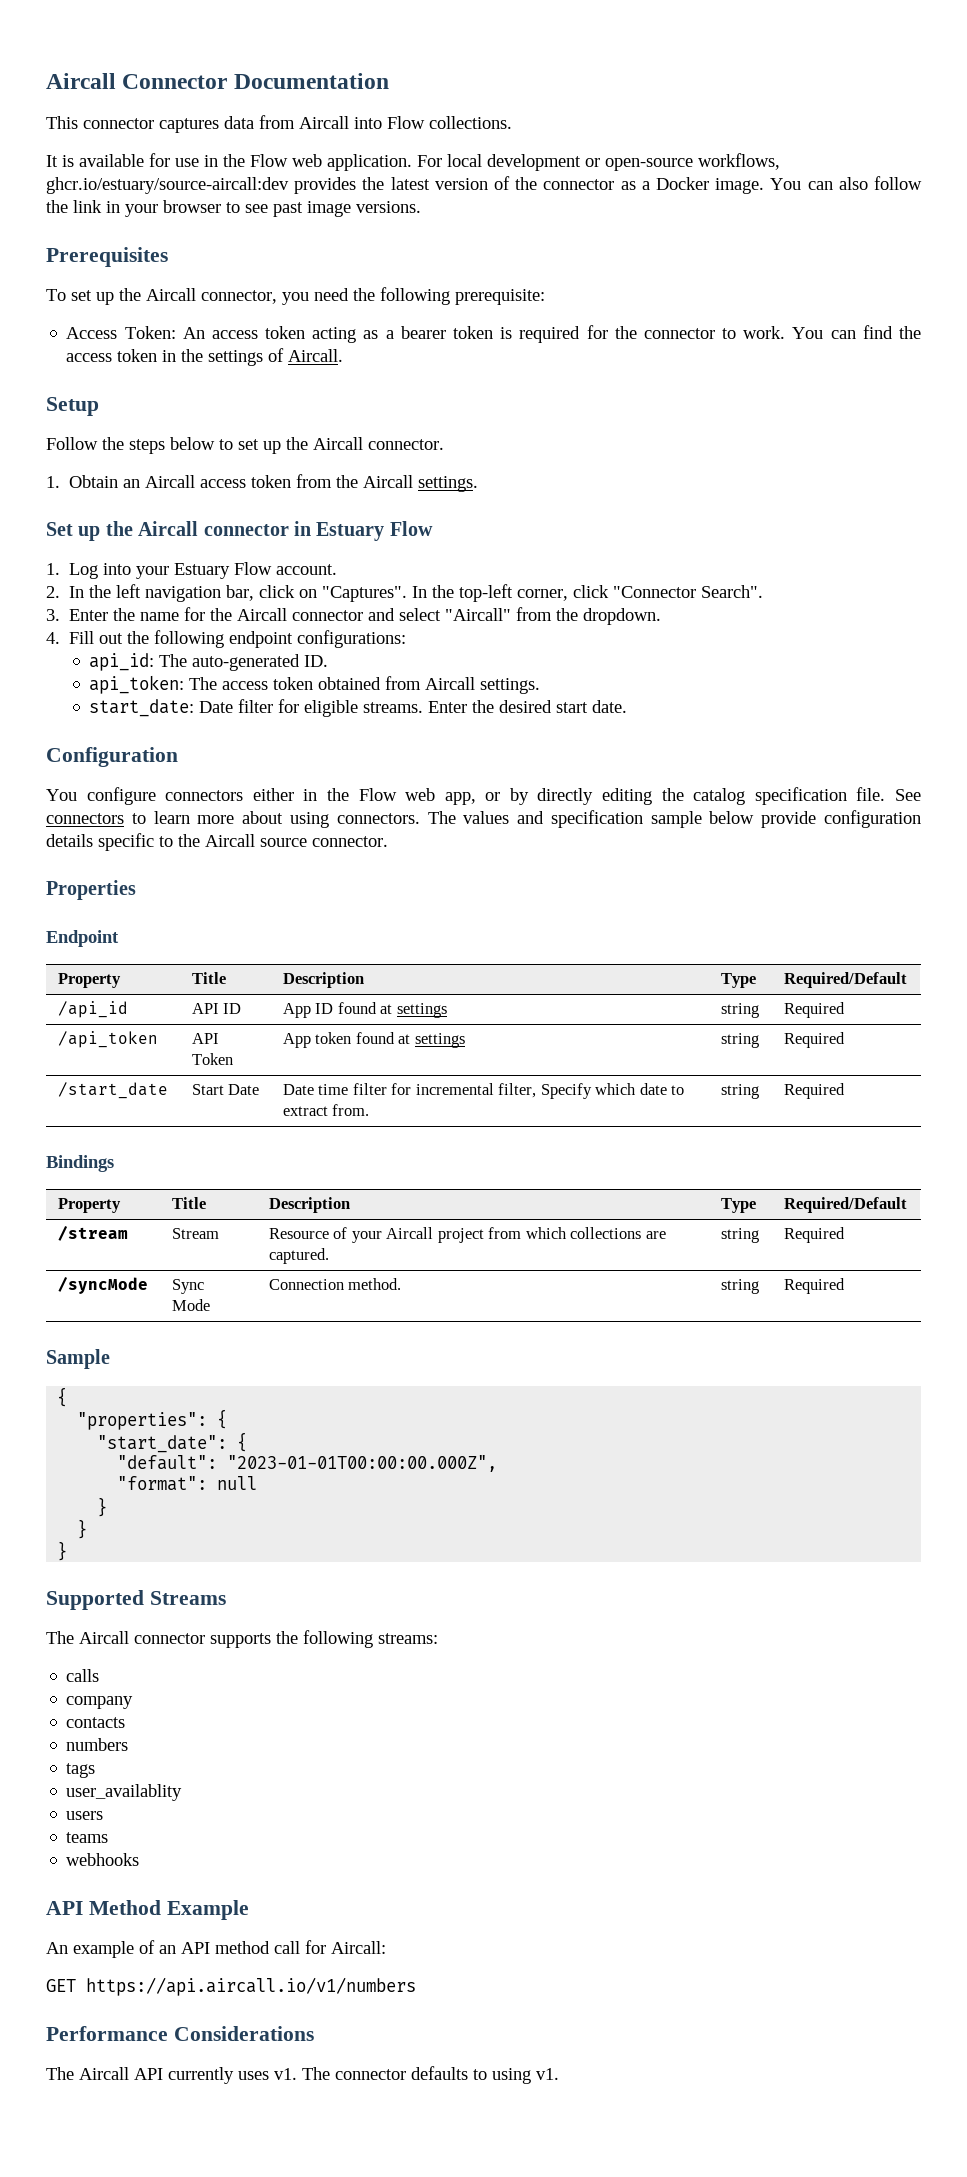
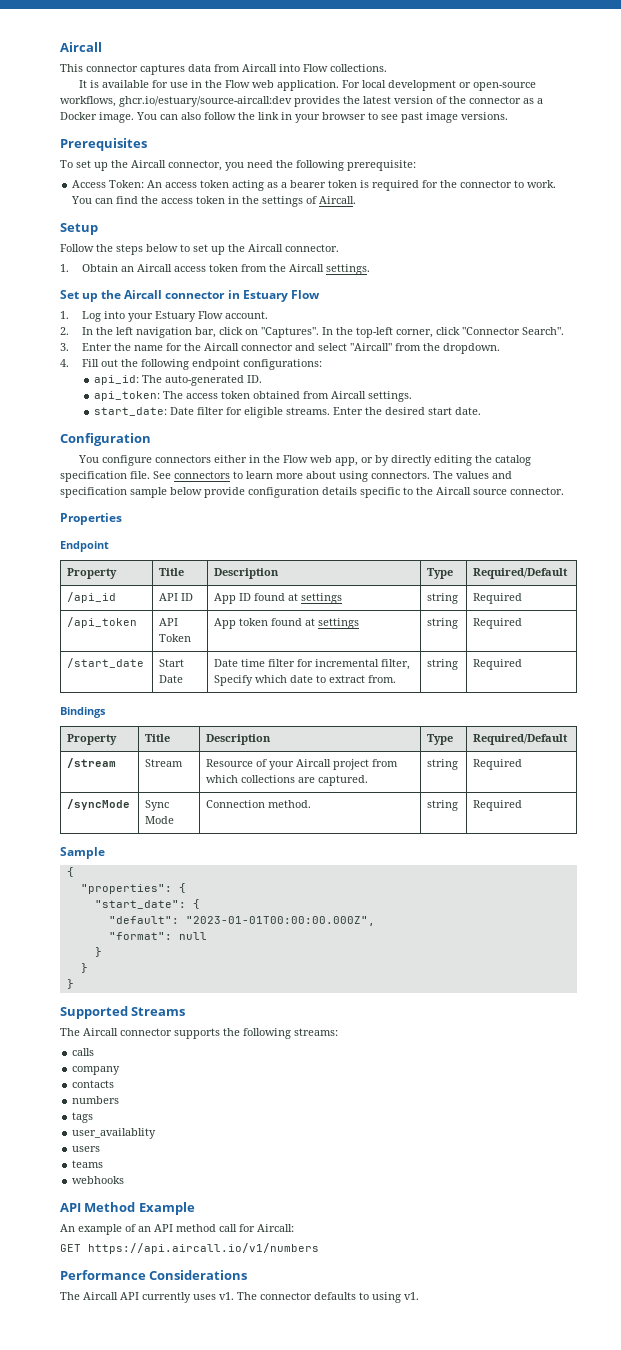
[46,73,389,89] Aircall Connector Documentation -> [60,42,102,52] Aircall

